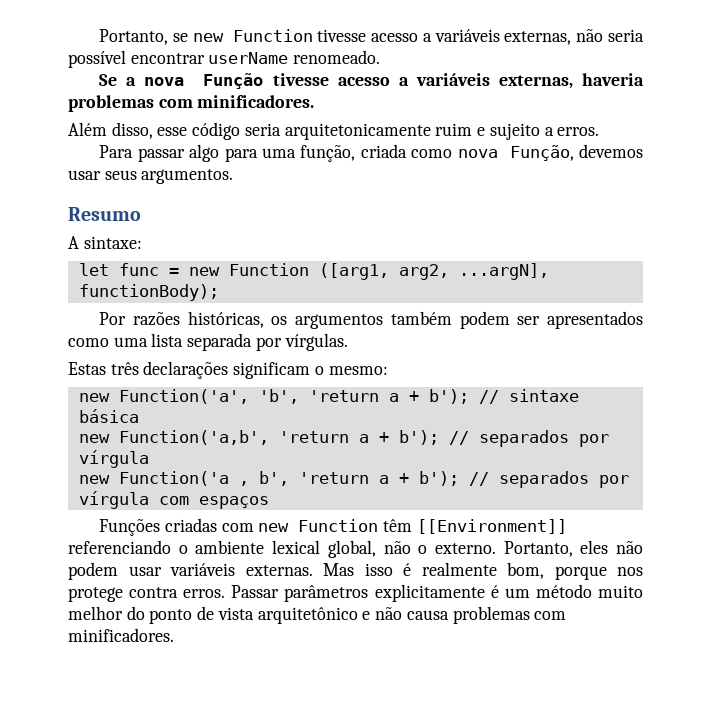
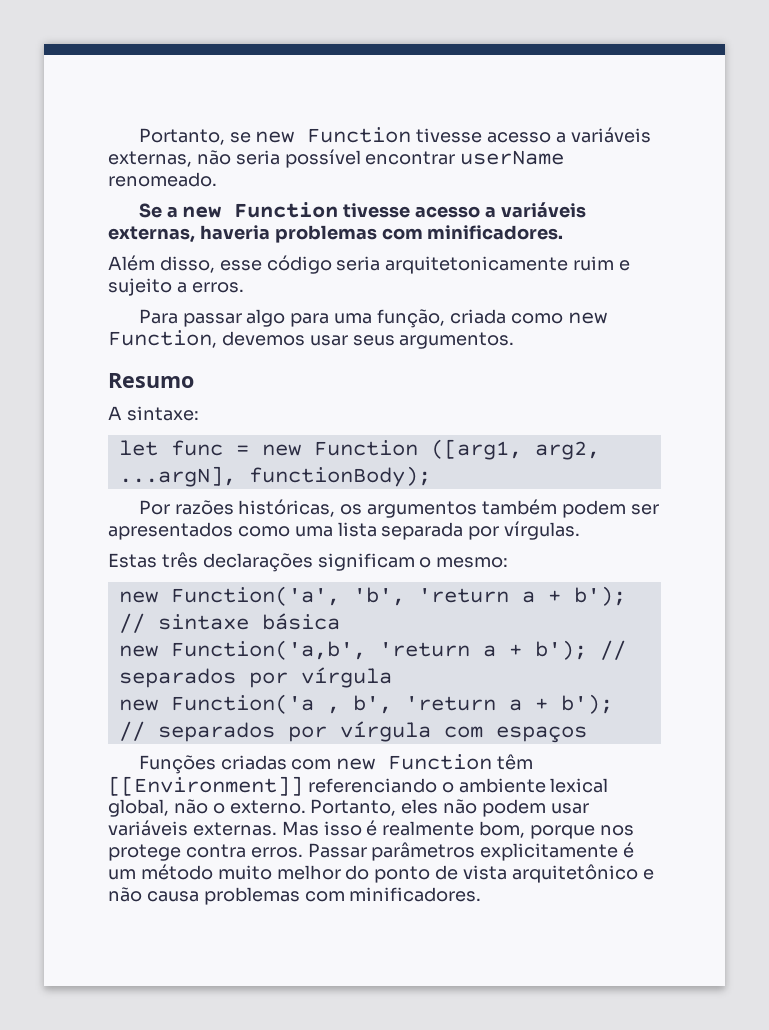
[144,73,264,89] nova Função -> [182,202,339,218] new Function
[457,145,574,161] nova Função, -> [567,312,607,324] [108,330,217,348] new Function,

